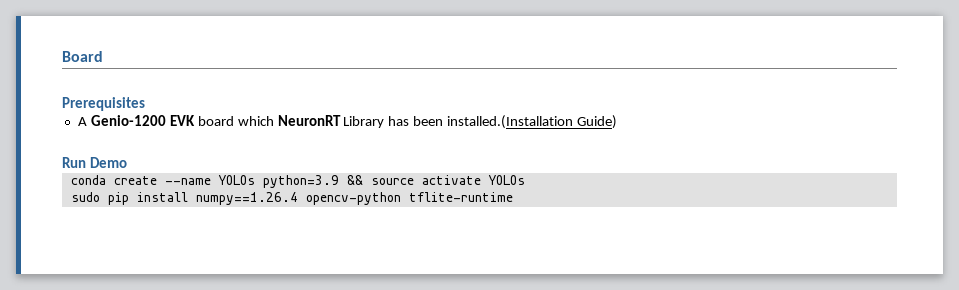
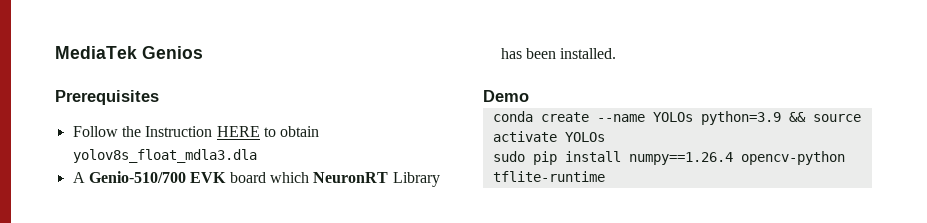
[62,51,103,62] Board -> [55,46,203,59] MediaTek Genios
(145, 104) none -> [72,126,320,137] [72,149,257,163] // Follow the Instruction HERE to obtain yolov8s_float_mdla3.dla
[90,115,166,126] Genio-1200 -> [88,171,186,183] Genio-510/700
[447,115,618,129] [62,157,86,168] installed.(Installation Guide) // Run -> [560,48,617,59] installed. //

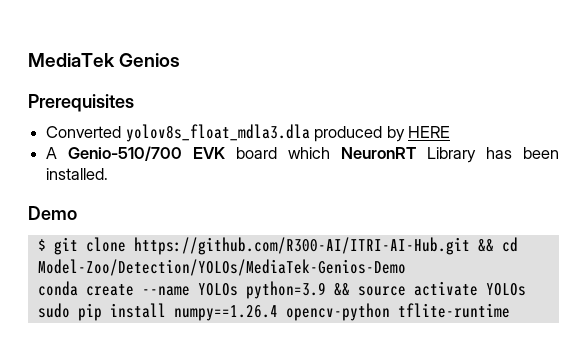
[72,126,320,137] [72,149,257,163] Follow the Instruction HERE to obtain yolov8s_float_mdla3.dla -> [46,124,450,142] Converted yolov8s_float_mdla3.dla produced by HERE
(529, 96) none -> [37,237,518,255] [37,259,406,276] // $ git clone https://github.com/R300-AI/ITRI-AI-Hub.git && cd Model-Zoo/Detection/YOLOs/MediaTek-Genios-Demo

